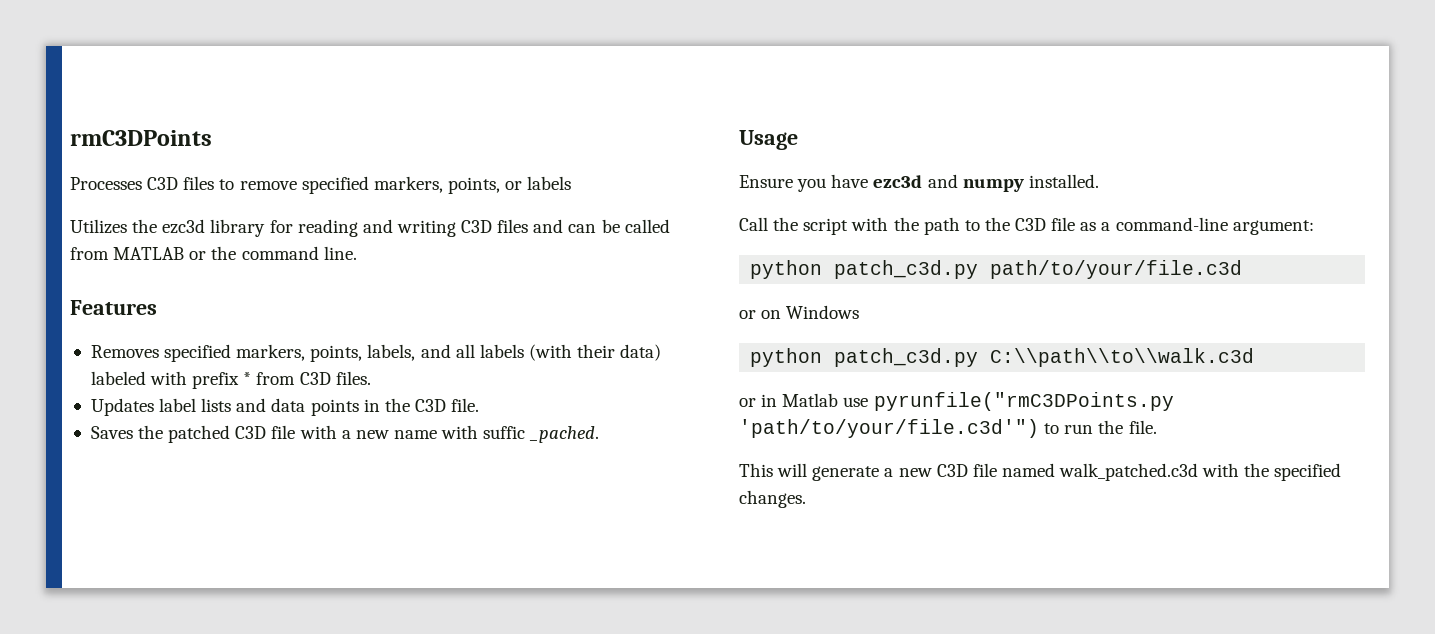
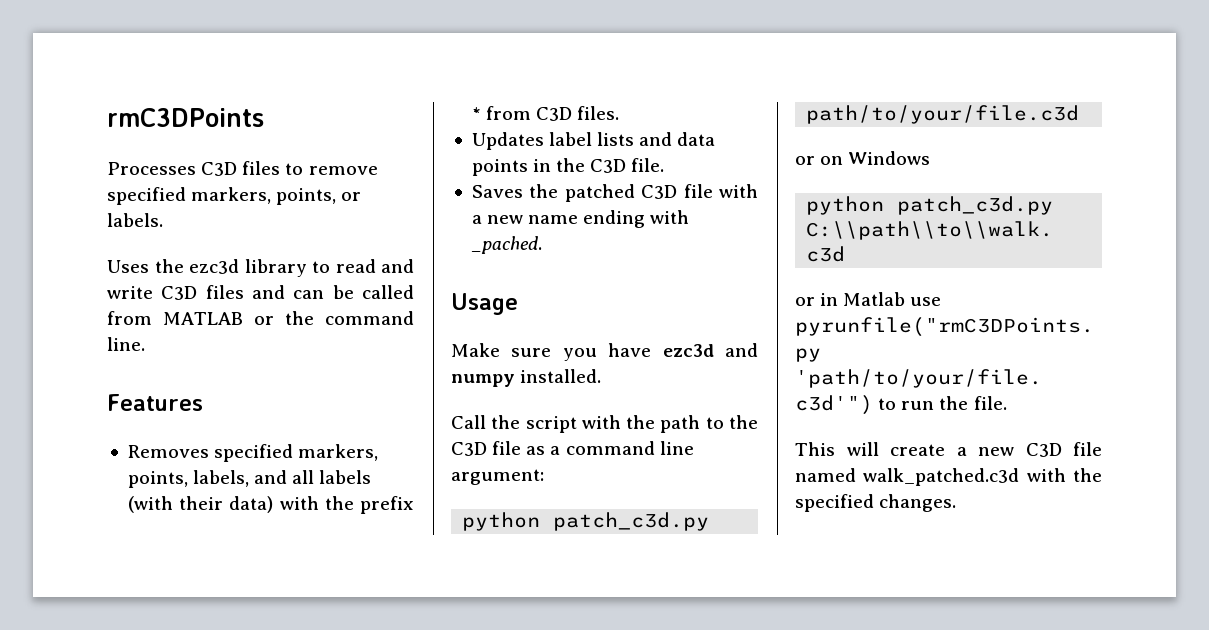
[527,176,572,190] [70,219,127,234] labels // Utilizes -> [107,213,163,227] [107,260,149,273] labels. // Uses
[269,219,456,237] for reading and writing -> [312,259,414,273] [107,286,153,299] to read and write
[90,371,188,385] labeled with -> [279,496,354,510] with the
[441,425,526,439] with suffic -> [583,210,690,228] ending with
[739,175,793,188] Ensure -> [451,343,552,357] Make sure
[1115,217,1228,231] command-line -> [565,441,694,455] command line
[812,466,880,481] generate -> [890,444,945,456] create

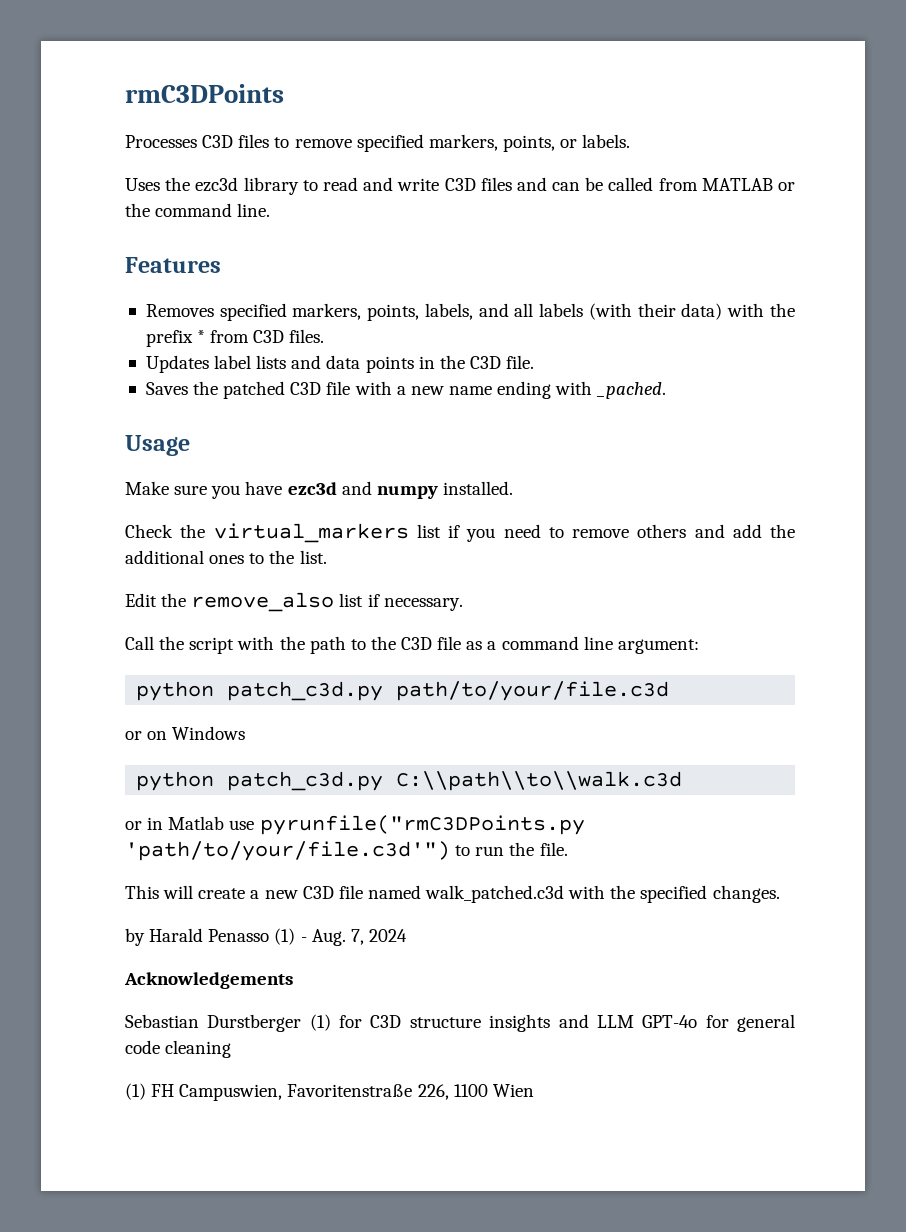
(602, 376) none -> [125,523,795,543] [125,550,327,564] [125,592,463,612] // Check the virtual_markers list if you need to remove others and add the additional ones to the list. // Edit the remove_also list if necessary.
(957, 503) none -> [125,928,407,946] [124,972,293,989] [125,1014,795,1032] [125,1040,232,1058] [125,1083,534,1101] // by Harald Penasso (1) - Aug. 7, 2024 // Acknowledgements // Sebastian Durstberger (1) for C3D structure insights and LLM GPT-4o for general code cleaning // (1) FH Campuswien, Favoritenstraße 226, 1100 Wien

